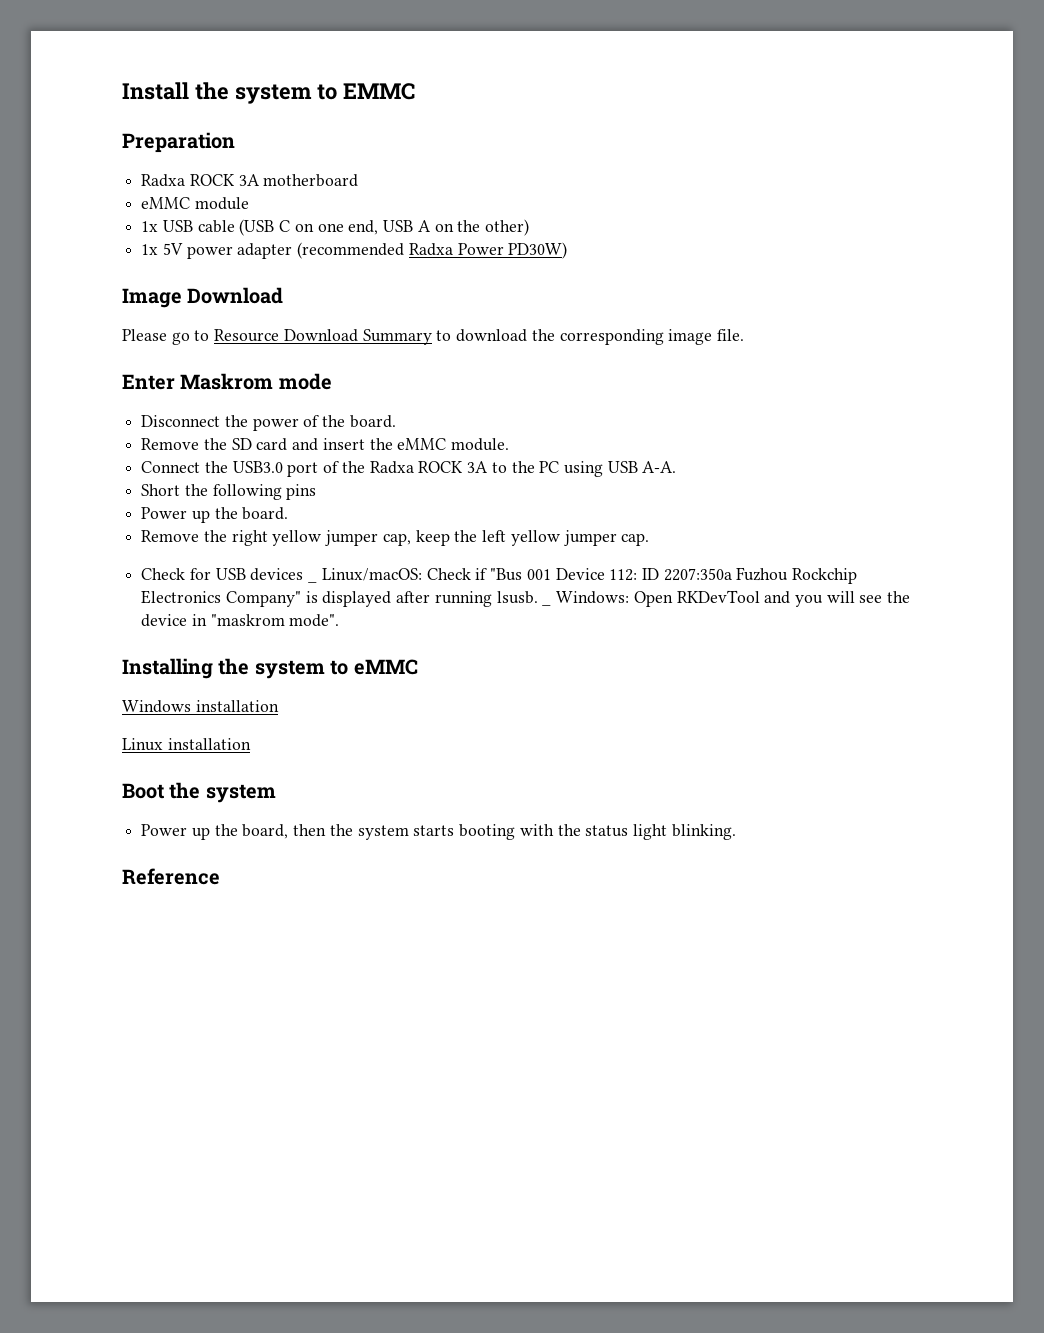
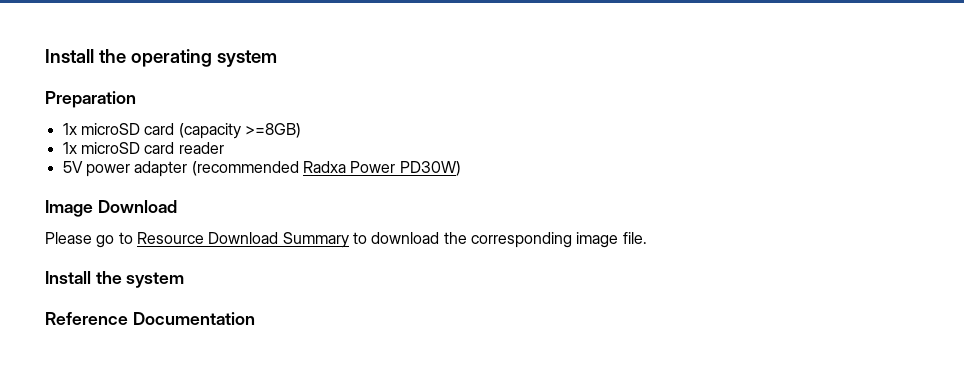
[122,82,415,104] Install the system to EMMC -> [45,49,277,67] Install the operating system
[141,174,359,187] [141,197,249,210] [141,219,529,236] [141,244,159,255] Radxa ROCK 3A motherboard // eMMC module // 1x USB cable (USB C on one end, USB A on the other) // 1x -> [62,123,301,139] [62,142,224,154] 1x microSD card (capacity >=8GB) // 1x microSD card reader //
[122,373,332,390] [141,415,396,431] [141,438,510,451] [141,461,677,477] [141,484,317,500] [141,507,289,523] [141,530,650,546] [141,567,858,584] [141,590,911,607] [141,614,340,627] [122,658,418,679] [122,700,279,713] [122,738,251,751] [122,782,276,803] [141,824,736,840] Enter Maskrom mode // Disconnect the power of the board. // Remove the SD card and insert the eMMC module. // Connect the USB3.0 port of the Radxa ROCK 3A to the PC using USB A-A. // Short the following pins // Power up the board. // Remove the right yellow jumper cap, keep the left yellow jumper cap. // Check for USB devices _ Linux/macOS: Check if "Bus 001 Device 112: ID 2207:350a Fuzhou Rockchip Electronics Company" is displayed after running lsusb. _ Windows: Open RKDevTool and you will see the device in "maskrom mode". // Installing the system to eMMC // Windows installation // Linux installation // Boot the system // Power up the board, then the system starts booting with the status light blinking. -> [45,271,185,288] Install the system
(220, 876) none -> [132,312,255,325] Documentation

